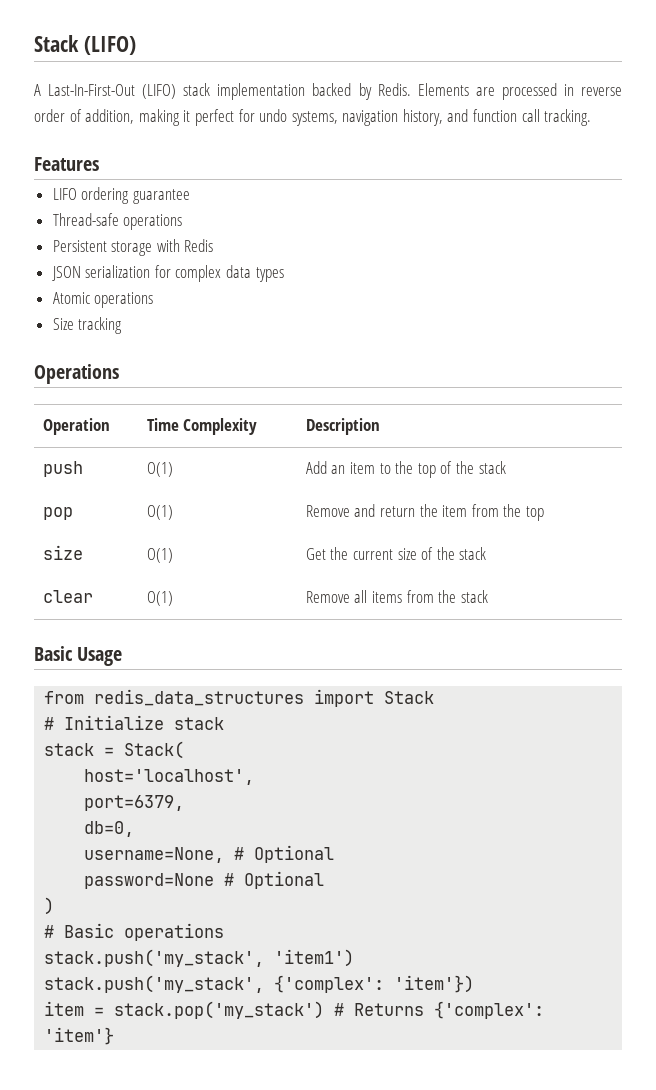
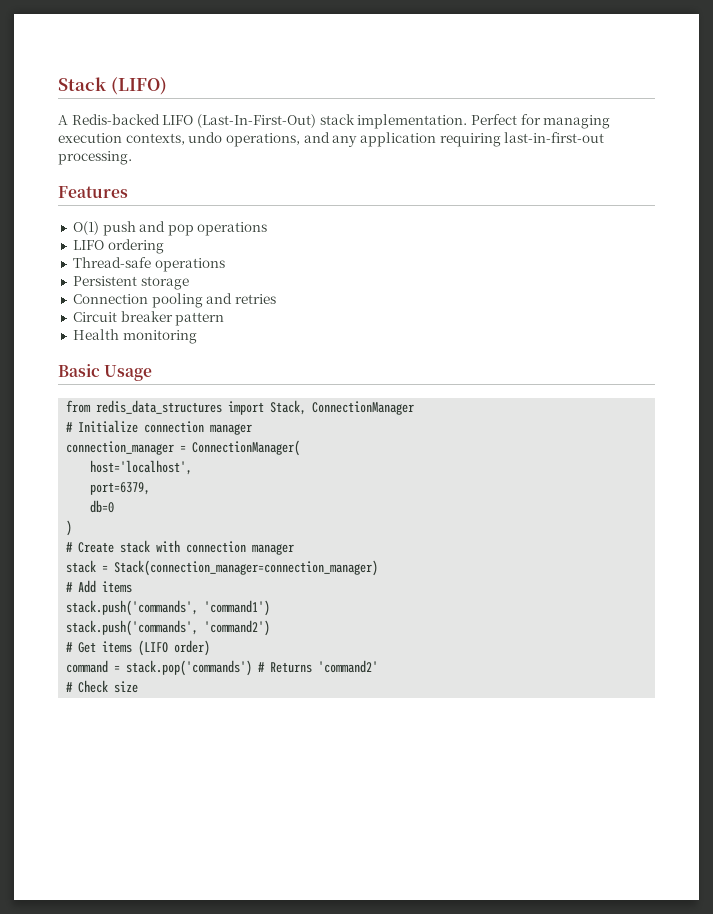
[48,83,622,100] [34,109,592,126] [34,157,99,171] Last-In-First-Out (LIFO) stack implementation backed by Redis. Elements are processed in reverse order of addition, making it perfect for undo systems, navigation history, and function call tracking. // Features -> [71,114,611,129] [58,132,605,147] [58,151,132,165] [58,186,128,198] [72,221,268,236] Redis-backed LIFO (Last-In-First-Out) stack implementation. Perfect for managing execution contexts, undo operations, and any application requiring last-in-first-out processing. // Features // O(1) push and pop operations
[132,189,190,204] guarantee -> (164, 246) none
[156,239,214,252] [51,265,284,282] [52,292,154,308] [52,317,123,334] [34,364,119,384] [42,418,110,435] [146,418,258,435] [305,418,380,435] [42,461,83,477] [146,462,173,477] [305,461,506,478] [42,507,73,520] [146,505,173,520] [305,504,544,521] [42,545,83,560] [146,548,173,563] [305,547,487,560] [42,590,93,603] [146,591,173,606] [305,590,488,603] with Redis // JSON serialization for complex data types // Atomic operations // Size tracking // Operations // Operation | Time Complexity | Description // push | O(1) | Add an item to the top of the stack // pop | O(1) | Remove and return the item from the top // size | O(1) | Get the current size of the stack // clear | O(1) | Remove all items from the stack -> [72,293,276,308] [72,311,225,326] [72,329,197,344] // Connection pooling and retries // Circuit breaker pattern // Health monitoring
[384,691,435,704] Stack -> [270,400,415,415] Stack, ConnectionManager
[174,717,225,730] [44,741,185,759] [84,769,255,785] [84,795,185,811] [84,821,135,837] [84,845,335,863] [84,871,325,889] [44,897,55,915] [44,923,225,941] [44,949,355,967] [44,975,475,993] [44,1001,545,1019] [44,1027,115,1045] stack // stack = Stack( // host='localhost', // port=6379, // db=0, // username=None, # Optional // password=None # Optional // ) // # Basic operations // stack.push('my_stack', 'item1') // stack.push('my_stack', {'complex': 'item'}) // item = stack.pop('my_stack') # Returns {'complex': 'item'} -> [144,421,253,435] [66,440,301,456] [90,460,193,475] [90,482,151,495] [90,500,115,513] [66,520,73,536] [66,540,295,555] [66,560,379,576] [66,580,133,593] [66,600,271,616] [66,620,271,636] [66,640,211,656] [66,660,379,676] [66,680,139,693] connection manager // connection_manager = ConnectionManager( // host='localhost', // port=6379, // db=0 // ) // # Create stack with connection manager // stack = Stack(connection_manager=connection_manager) // # Add items // stack.push('commands', 'command1') // stack.push('commands', 'command2') // # Get items (LIFO order) // command = stack.pop('commands') # Returns 'command2' // # Check size

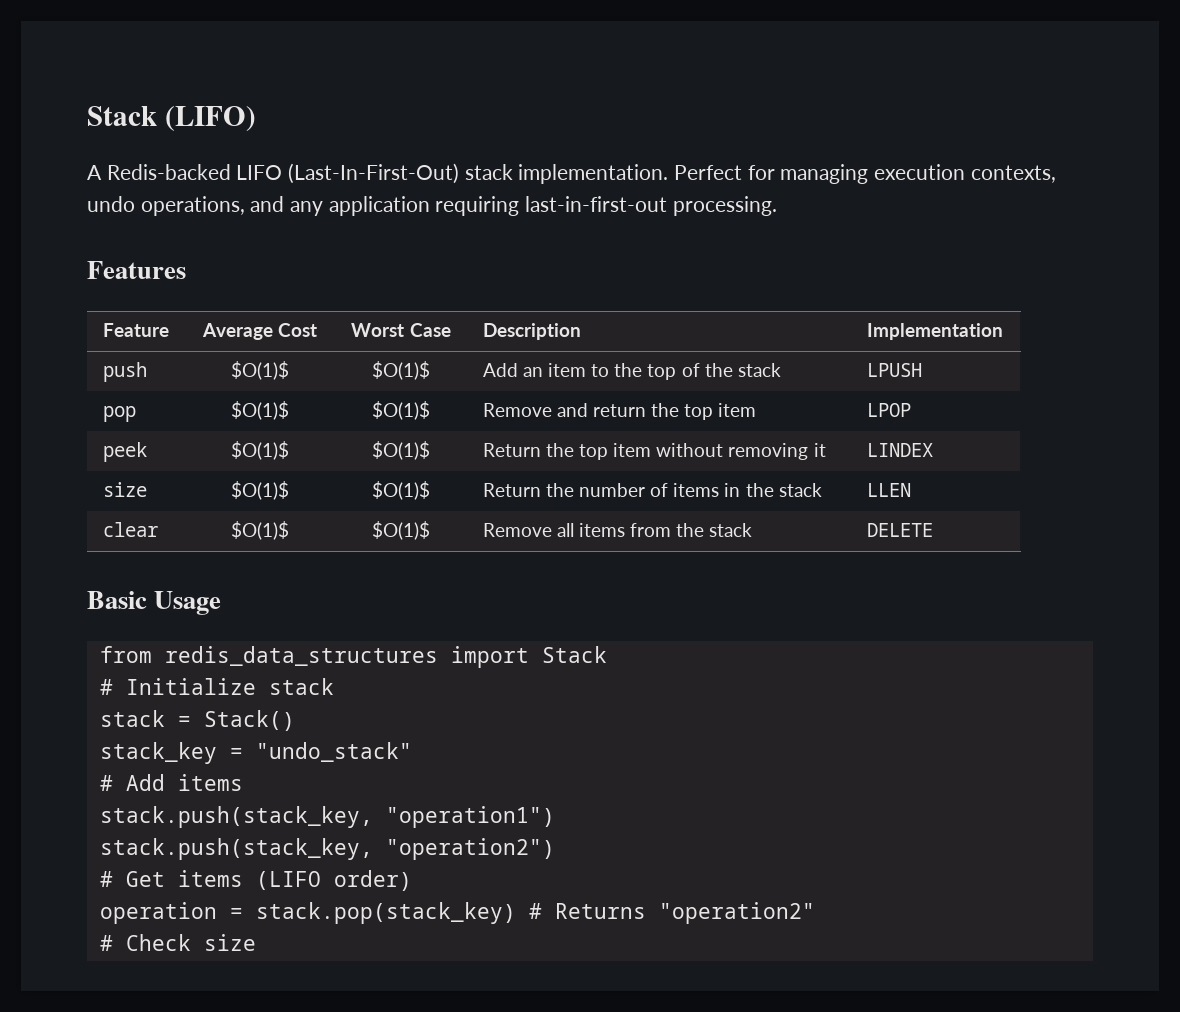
[72,221,268,236] [72,239,164,254] [72,257,225,272] [72,276,189,290] [72,293,276,308] [72,311,225,326] [72,329,197,344] // O(1) push and pop operations // LIFO ordering // Thread-safe operations // Persistent storage // Connection pooling and retries // Circuit breaker pattern // Health monitoring -> [102,323,169,337] [201,323,318,340] [351,323,451,337] [482,323,581,340] [866,323,1003,340] [102,362,147,382] [231,361,289,380] [372,361,431,380] [482,363,781,380] [866,363,922,377] [102,406,136,422] [231,401,289,420] [372,401,431,420] [482,403,757,420] [866,403,911,417] [102,442,147,462] [231,441,289,460] [372,441,431,460] [482,443,826,460] [866,443,933,457] [102,482,147,497] [231,481,289,500] [372,481,431,500] [482,483,822,497] [866,483,911,497] [102,522,158,537] [231,521,289,540] [372,521,431,540] [482,523,753,537] [866,523,933,537] // Feature | Average Cost | Worst Case | Description | Implementation // push | $O(1)$ | $O(1)$ | Add an item to the top of the stack | LPUSH // pop | $O(1)$ | $O(1)$ | Remove and return the top item | LPOP // peek | $O(1)$ | $O(1)$ | Return the top item without removing it | LINDEX // size | $O(1)$ | $O(1)$ | Return the number of items in the stack | LLEN // clear | $O(1)$ | $O(1)$ | Remove all items from the stack | DELETE
[270,400,415,415] Stack, ConnectionManager -> [541,646,607,663] Stack
[144,421,253,435] [66,440,301,456] [90,460,193,475] [90,482,151,495] [90,500,115,513] [66,520,73,536] [66,540,295,555] [66,560,379,576] connection manager // connection_manager = ConnectionManager( // host='localhost', // port=6379, // db=0 // ) // # Create stack with connection manager // stack = Stack(connection_manager=connection_manager) -> [268,678,334,695] [99,710,295,731] [99,742,412,764] stack // stack = Stack() // stack_key = "undo_stack"
[66,600,271,616] [66,620,271,636] stack.push('commands', 'command1') // stack.push('commands', 'command2') -> [99,806,555,828] [99,838,555,860] stack.push(stack_key, "operation1") // stack.push(stack_key, "operation2")
[66,660,253,676] command = stack.pop('commands') -> [99,902,516,924] operation = stack.pop(stack_key)
[318,660,379,673] 'command2' -> [658,902,815,924] "operation2"

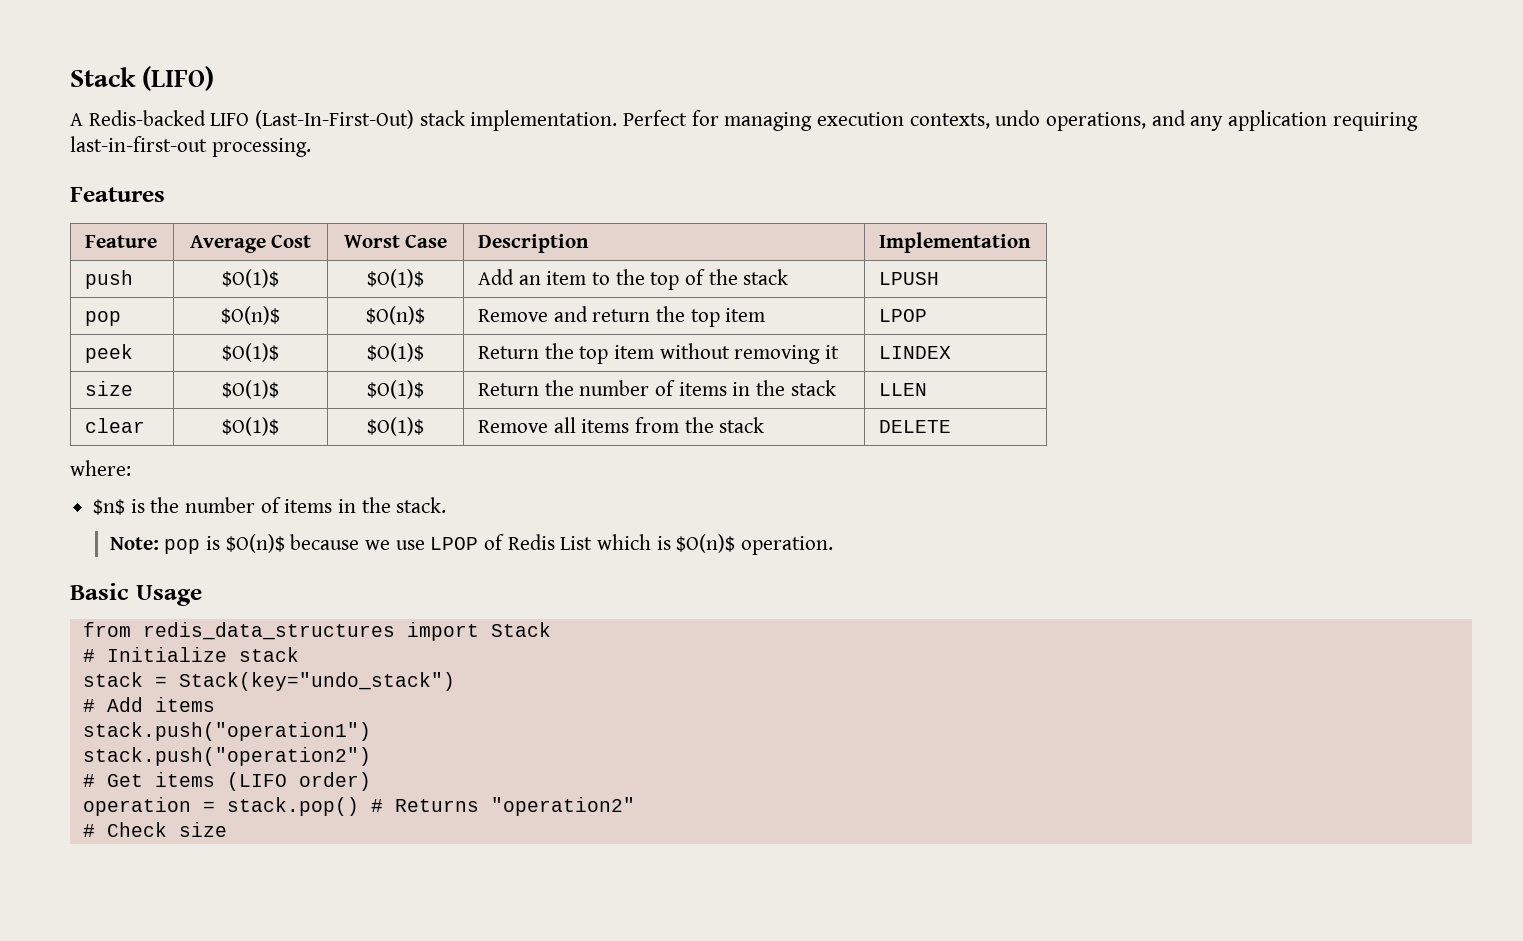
[231,401,289,420] [372,401,431,420] $O(1)$ | $O(1)$ -> [221,306,280,325] [366,306,425,325] $O(n)$ | $O(n)$
(933, 530) none -> [70,460,131,476] [93,497,447,515] [109,534,833,555] // where: // $n$ is the number of items in the stack. // Note: pop is $O(n)$ because we use LPOP of Redis List which is $O(n)$ operation.
[203,710,295,731] [99,742,412,764] Stack() // stack_key = "undo_stack" -> [178,672,455,691] Stack(key="undo_stack")
[99,806,555,828] [99,838,555,860] stack.push(stack_key, "operation1") // stack.push(stack_key, "operation2") -> [82,722,371,741] [82,747,371,766] stack.push("operation1") // stack.push("operation2")
[255,902,516,924] stack.pop(stack_key) -> [226,797,359,816] stack.pop()

